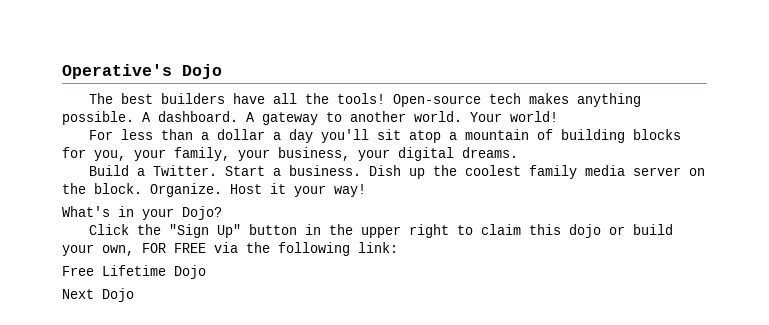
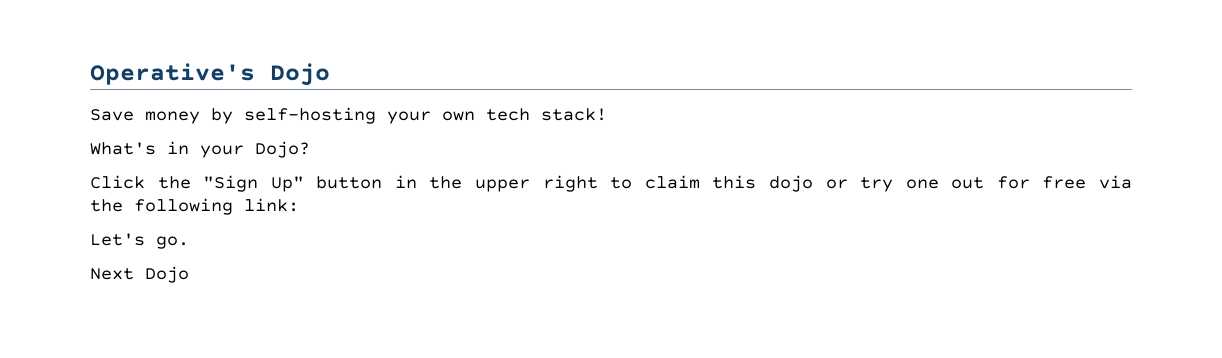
[89,93,642,107] [62,111,558,125] [89,129,682,143] [62,147,518,161] [89,165,706,179] [62,183,366,197] The best builders have all the tools! Open-source tech makes anything possible. A dashboard. A gateway to another world. Your world! // For less than a dollar a day you'll sit atop a mountain of building blocks for you, your family, your business, your digital dreams. // Build a Twitter. Start a business. Dish up the coolest family media server on the block. Organize. Host it your way! -> [90,107,607,124] Save money by self-hosting your own tech stack!
[633,224,674,235] [62,243,206,256] build your own, FOR FREE -> [860,176,1087,192] try one out for free
[62,265,206,279] Free Lifetime Dojo -> [90,233,189,249] Let's go.

